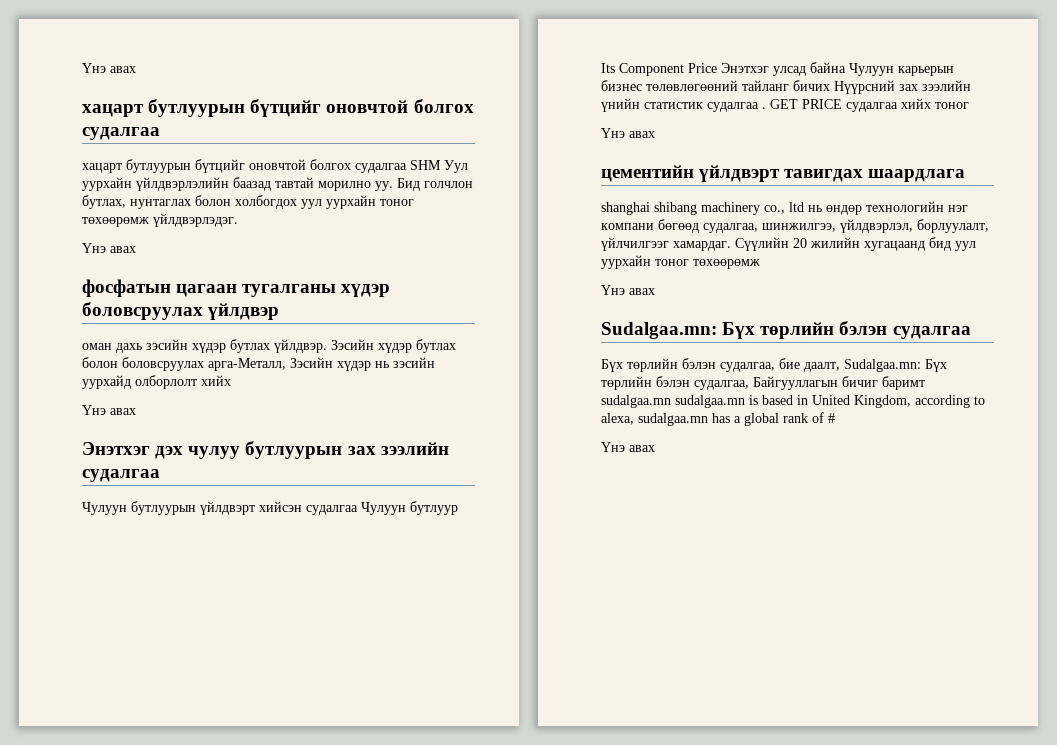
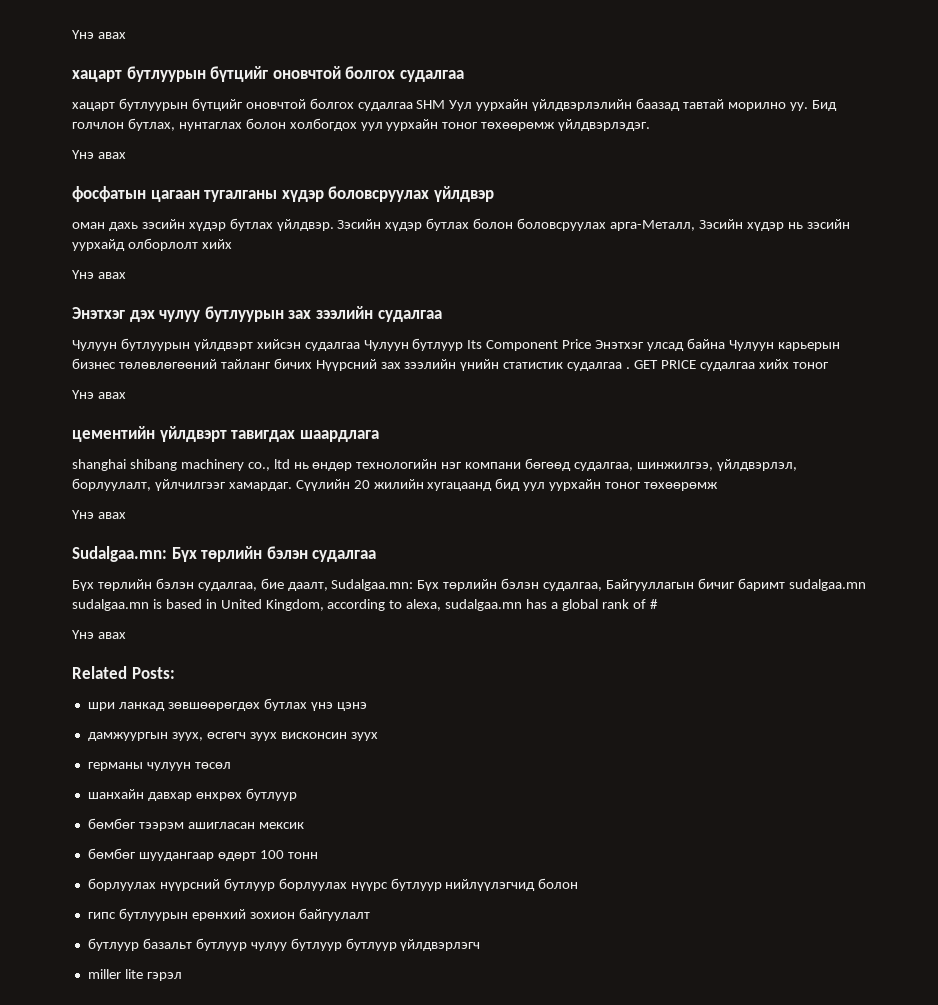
(655, 448) none -> [72,666,175,679] [87,698,367,711] [87,732,378,741] [87,762,231,771] [87,788,297,801] [87,818,304,831] [87,848,318,861] [87,878,579,891] [87,908,370,921] [87,938,481,951] [87,969,182,981] // Related Posts: // шри ланкад зөвшөөрөгдөх бутлах үнэ цэнэ // дамжуургын зуух, өсгөгч зуух висконсин зуух // германы чулуун төсөл // шанхайн давхар өнхрөх бутлуур // бөмбөг тээрэм ашигласан мексик // бөмбөг шуудангаар өдөрт 100 тонн // борлуулах нүүрсний бутлуур борлуулах нүүрс бутлуур нийлүүлэгчид болон // гипс бутлуурын ерөнхий зохион байгуулалт // бутлуур базальт бутлуур чулуу бутлуур бутлуур үйлдвэрлэгч // miller lite гэрэл

